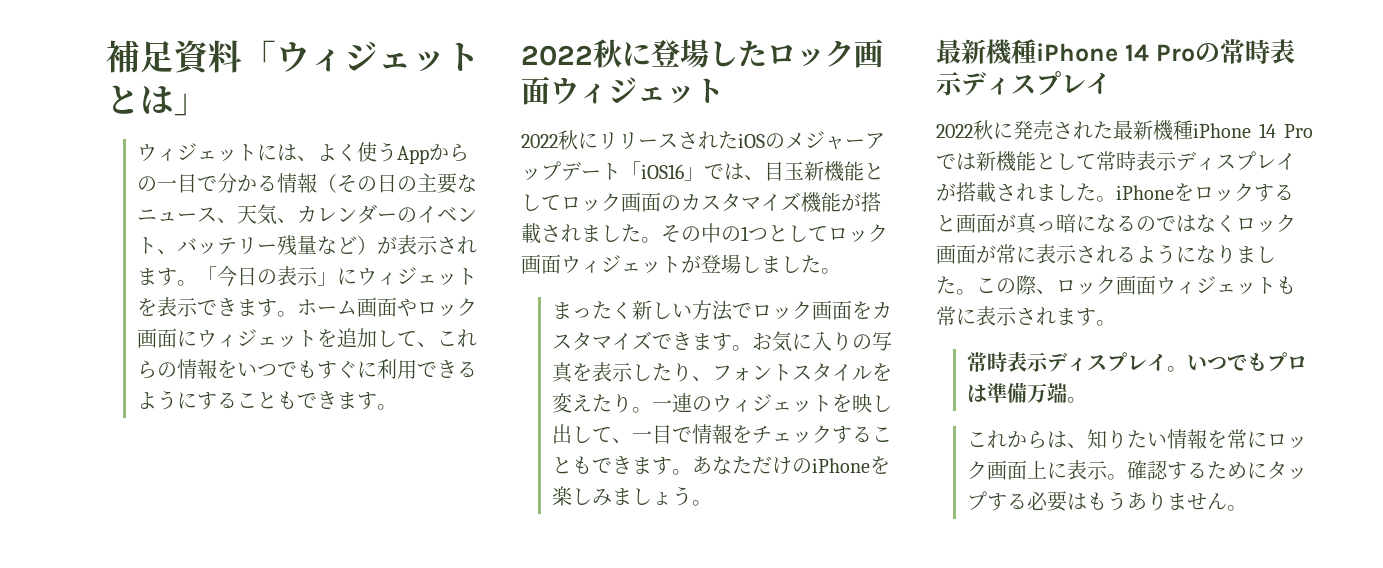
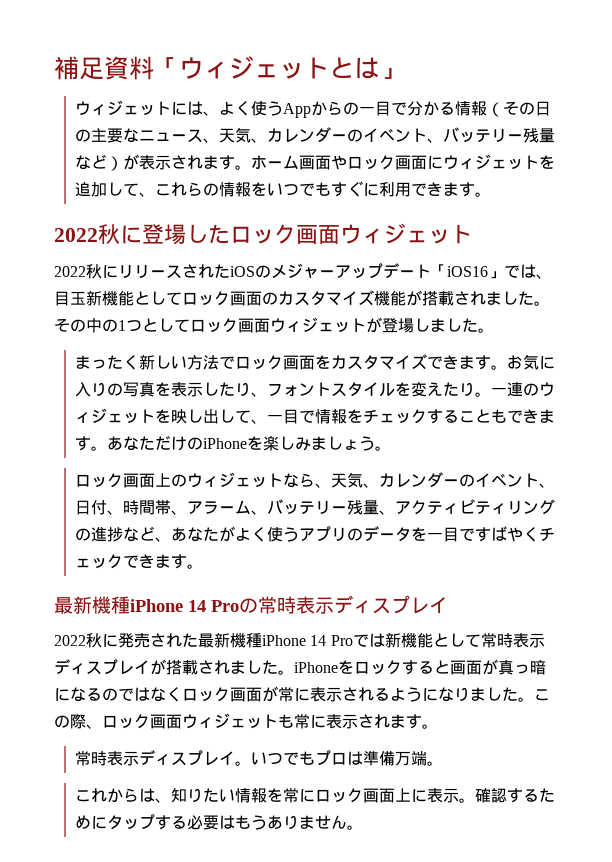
[196,266,477,287] [136,297,297,317] 「今日の表示」にウィジェットを表示できます。 -> (252, 167) none
[456,361,477,378] [136,390,337,410] るようにすることもでき -> (444, 189) none
(712, 503) none -> [75,472,556,488] [75,499,556,515] [75,526,556,542] [75,554,204,569] // ロック画面上のウィジェットなら、天気、カレンダーのイベント、日付、時間帯、アラーム、バッテリー残量、アクティビティリングの進捗など、あなたがよく使うアプリのデータを一目ですばやくチェックできます。

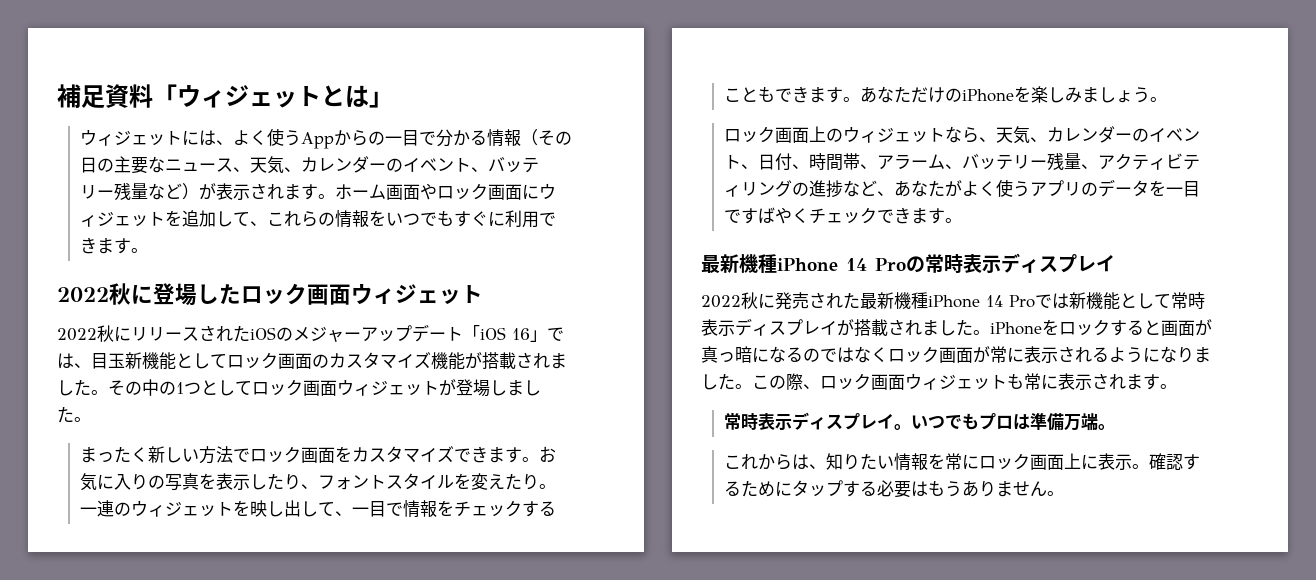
[447,266,488,277] iOS16 -> [480,327,530,340] iOS 16

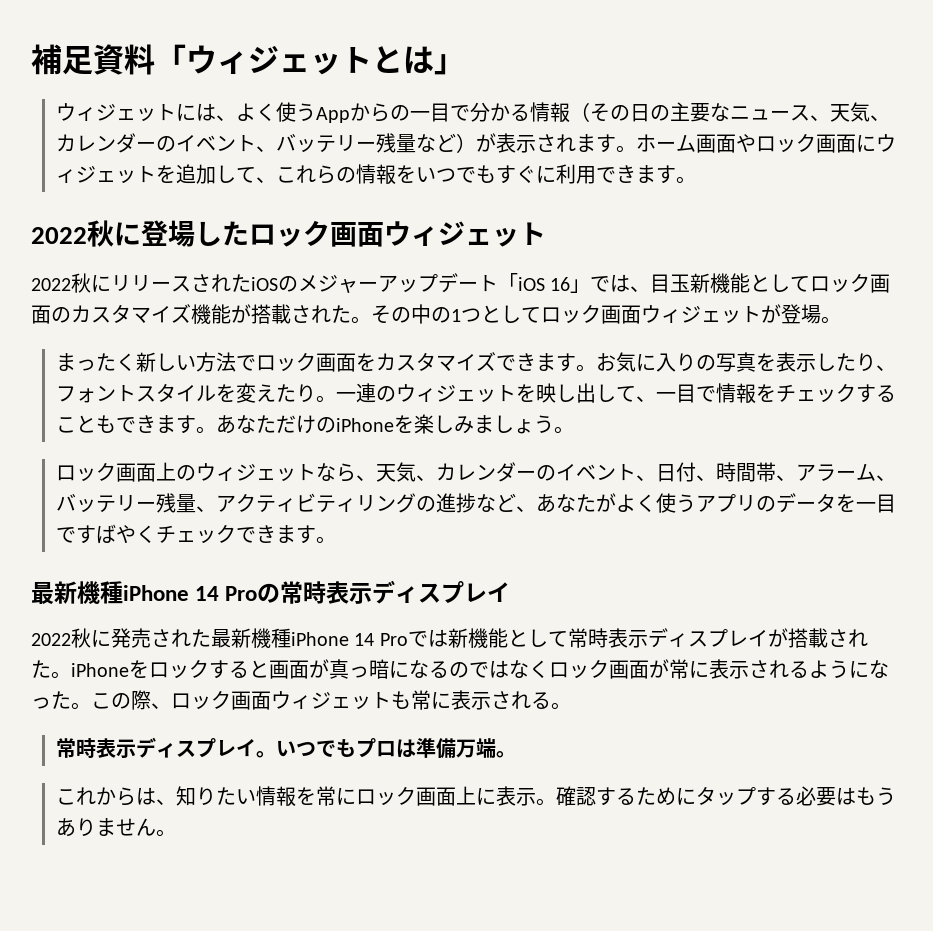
[550,353,567,369] [57,380,74,396] まし -> (331, 314) none
[490,380,541,396] [57,406,74,423] しました -> (821, 314) none
[922,320,956,336] まし -> (868, 638) none
[1177,347,1211,363] [701,374,718,390] りまし -> [31,697,51,709] っ
[1126,374,1160,390] ます -> [531,692,551,709] る

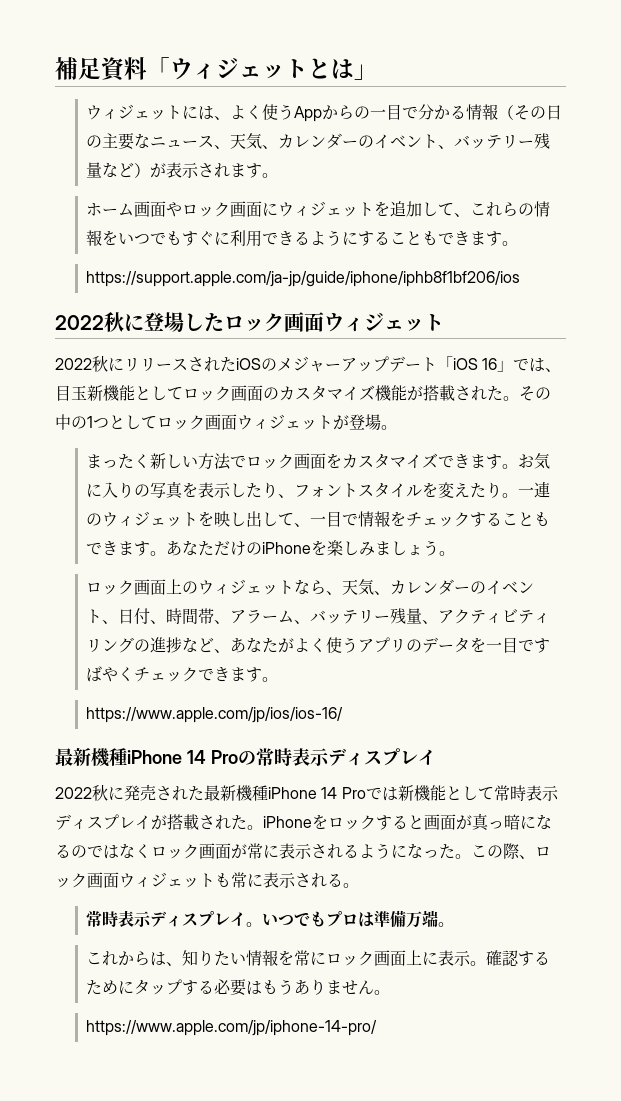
(636, 149) none -> (279, 175) //
[635,165,696,184] ます。 -> [294,230,519,246] [86,271,521,287] るようにすることもできます。 // https://support.apple.com/ja-jp/guide/iphone/iphb8f1bf206/ios
(336, 540) none -> [86,707,344,723] // https://www.apple.com/jp/ios/ios-16/
(176, 833) none -> [86,1020,378,1036] // https://www.apple.com/jp/iphone-14-pro/

